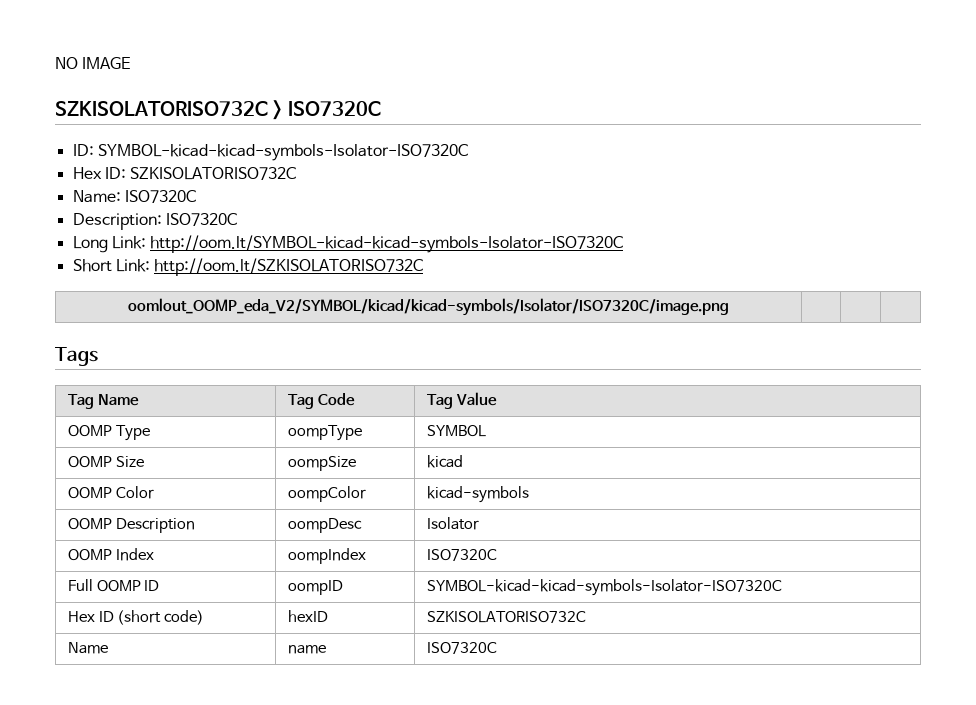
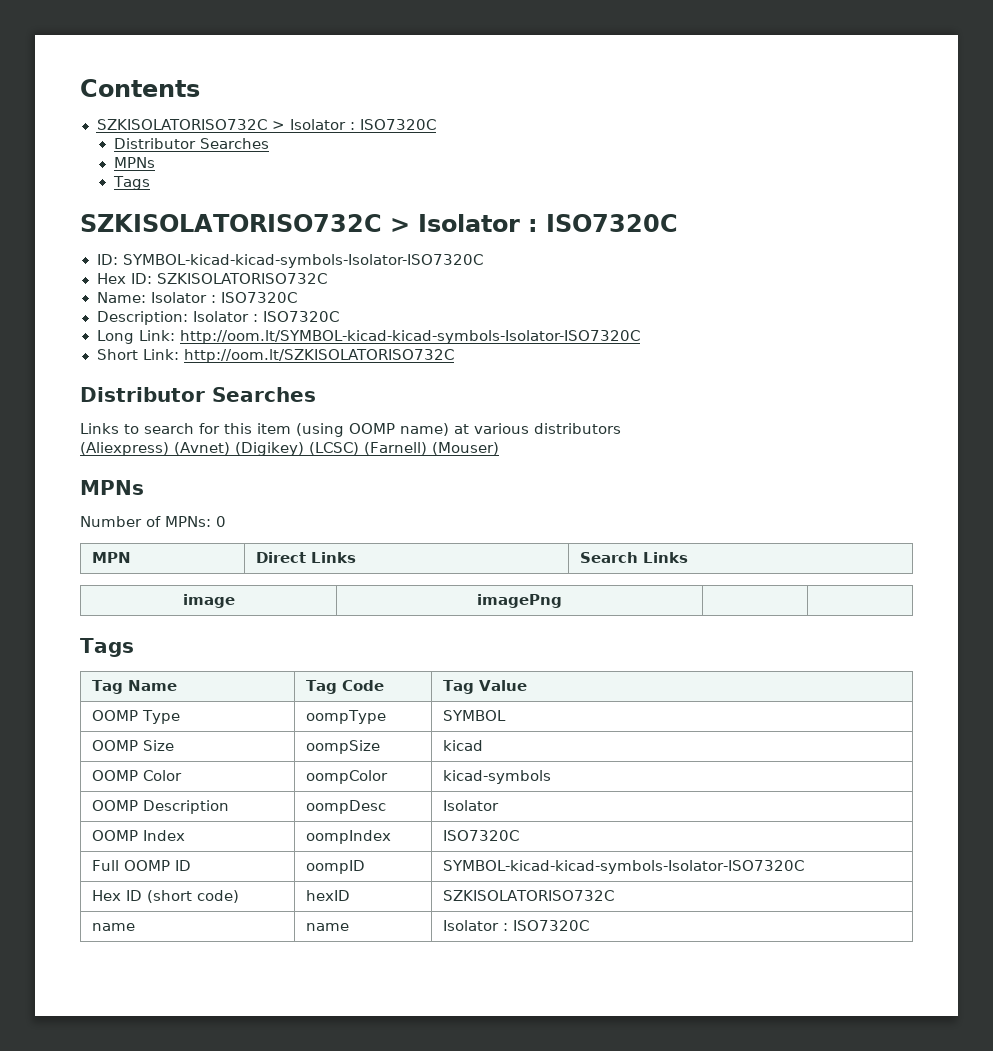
[55,57,132,69] [55,100,283,120] NO IMAGE // SZKISOLATORISO732C > -> [80,79,200,97] [96,119,437,130] [113,138,269,149] [113,157,155,168] [112,176,150,190] [80,214,538,232] Contents // SZKISOLATORISO732C > Isolator : ISO7320C // Distributor Searches // MPNs // Tags // SZKISOLATORISO732C > Isolator :
(121, 196) none -> [150,292,216,303] Isolator :
(162, 221) none -> [192,311,258,322] Isolator :
[127,298,729,316] // oomlout_OOMP_eda_V2/SYMBOL/kicad/kicad-symbols/Isolator/ISO7320C/image.png | -> [80,387,316,402] [80,423,621,437] [80,442,499,456] [80,480,144,495] [80,516,226,527] [91,552,131,563] [255,552,356,563] [579,552,688,563] [182,594,235,608] [477,594,562,608] // Distributor Searches // Links to search for this item (using OOMP name) at various distributors // (Aliexpress) (Avnet) (Digikey) (LCSC) (Farnell) (Mouser) // MPNs // Number of MPNs: 0 // MPN | Direct Links | Search Links // image | imagePng
[67,642,108,654] [287,645,326,654] Name | name | -> [91,923,135,931] [305,923,349,931] [442,920,508,931] name | name | Isolator :

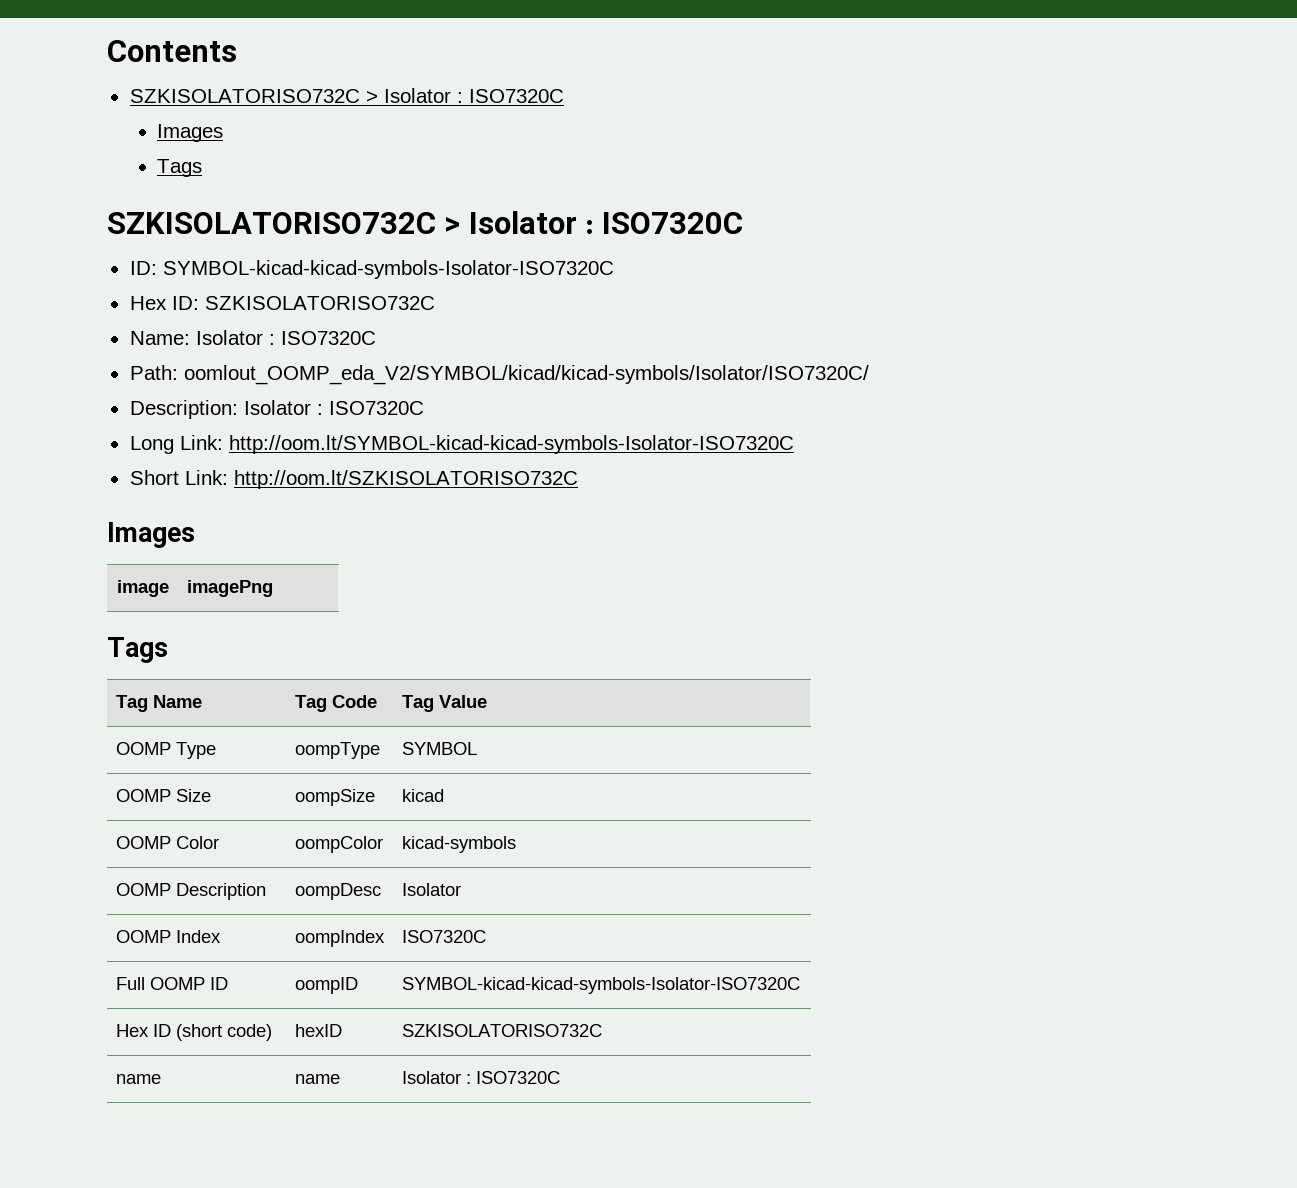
[113,138,269,149] [113,157,155,168] Distributor Searches // MPNs -> [157,124,224,142] Images
(297, 297) none -> [129,365,869,385] // Path: oomlout_OOMP_eda_V2/SYMBOL/kicad/kicad-symbols/Isolator/ISO7320C/
[80,387,316,402] [80,423,621,437] [80,442,499,456] [80,480,144,495] [80,516,226,527] [91,552,131,563] [255,552,356,563] [579,552,688,563] Distributor Searches // Links to search for this item (using OOMP name) at various distributors // (Aliexpress) (Avnet) (Digikey) (LCSC) (Farnell) (Mouser) // MPNs // Number of MPNs: 0 // MPN | Direct Links | Search Links -> [107,522,195,548] Images

